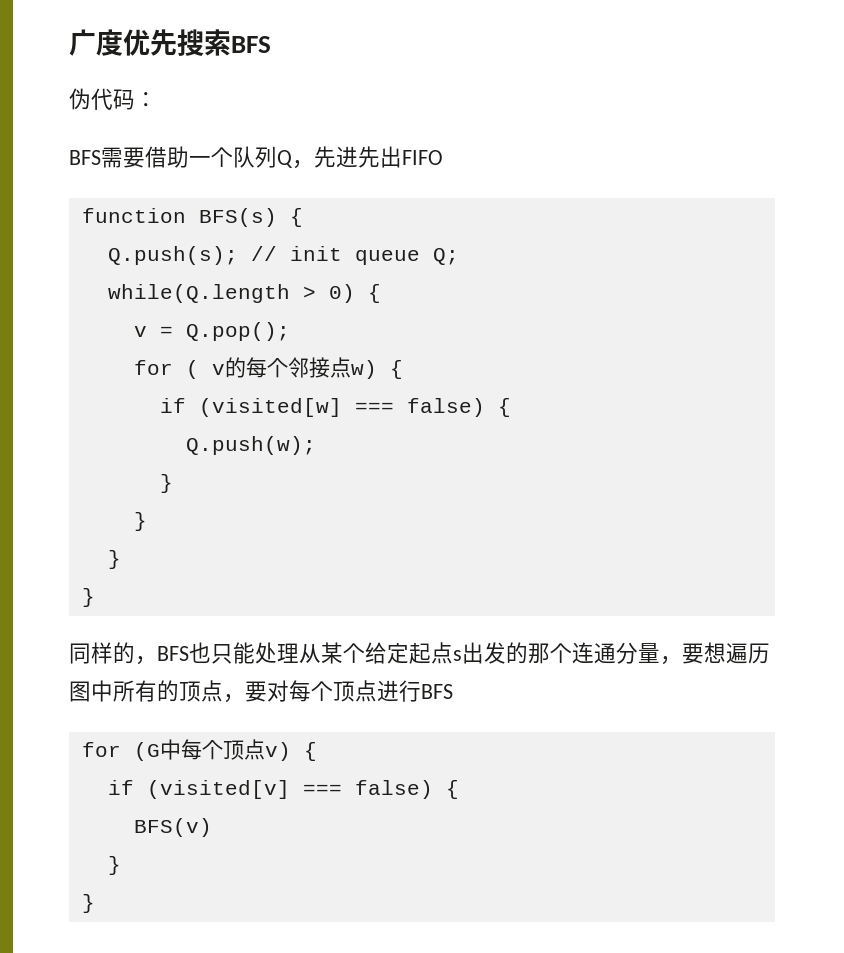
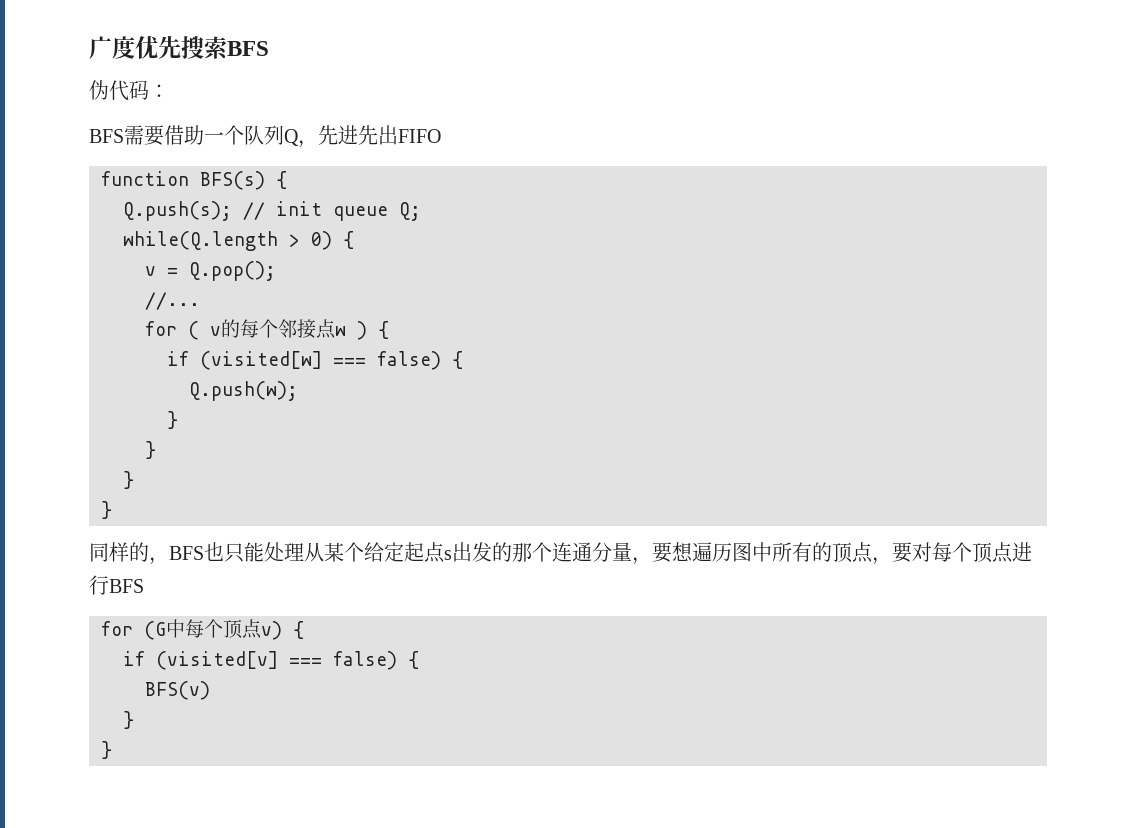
(290, 331) none -> [145,292,200,310] // //...
[350,360,377,379] w) -> [335,321,367,340] w )

